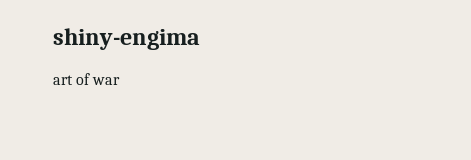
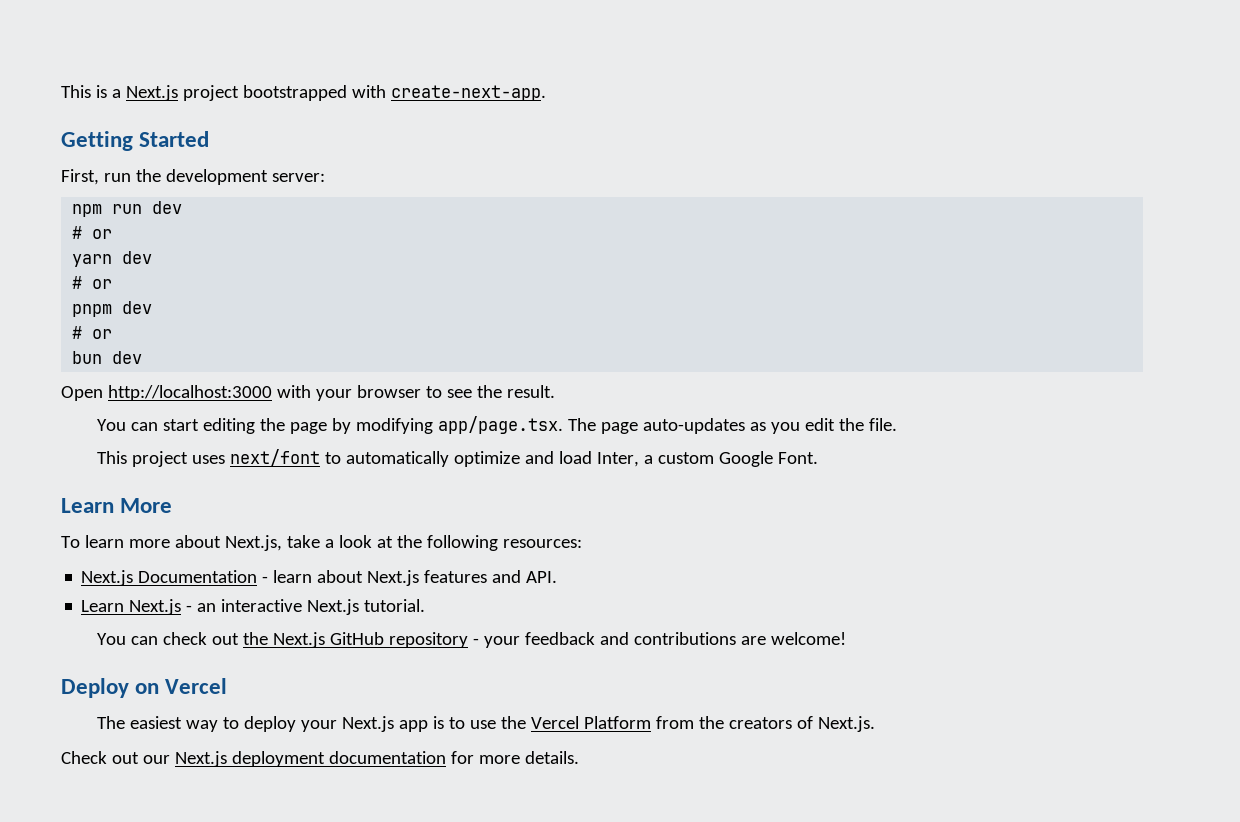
[53,28,200,50] [53,73,121,85] shiny-engima // art of war -> [61,85,546,101] [61,131,210,151] [61,169,325,185] [72,201,183,217] [72,226,113,239] [72,251,153,267] [72,276,113,289] [72,301,153,317] [72,326,113,339] [72,351,143,364] [61,385,555,401] [97,416,898,434] [97,449,819,467] [61,498,173,513] [61,535,582,551] [81,570,558,586] [81,599,426,615] [97,632,847,648] [61,678,228,698] [97,716,876,732] [61,751,579,767] This is a Next.js project bootstrapped with create-next-app. // Getting Started // First, run the development server: // npm run dev // # or // yarn dev // # or // pnpm dev // # or // bun dev // Open http://localhost:3000 with your browser to see the result. // You can start editing the page by modifying app/page.tsx. The page auto-updates as you edit the file. // This project uses next/font to automatically optimize and load Inter, a custom Google Font. // Learn More // To learn more about Next.js, take a look at the following resources: // Next.js Documentation - learn about Next.js features and API. // Learn Next.js - an interactive Next.js tutorial. // You can check out the Next.js GitHub repository - your feedback and contributions are welcome! // Deploy on Vercel // The easiest way to deploy your Next.js app is to use the Vercel Platform from the creators of Next.js. // Check out our Next.js deployment documentation for more details.

